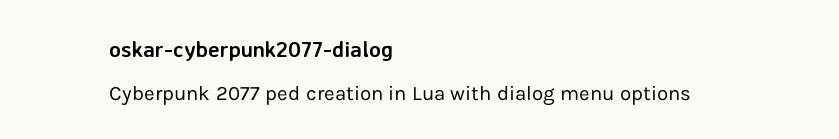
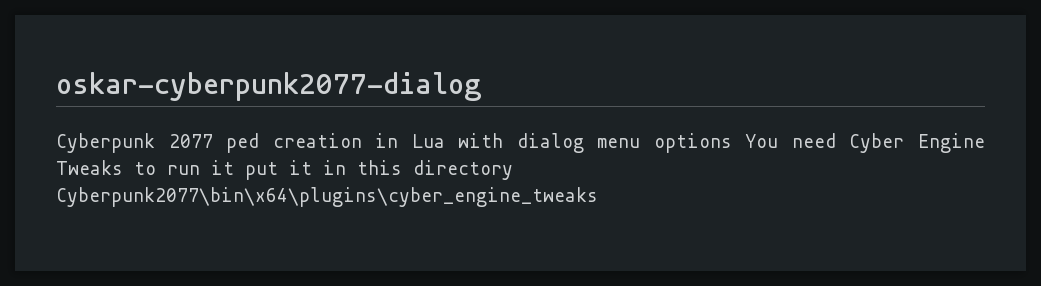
(691, 95) none -> [745,133,986,153] [56,160,513,180] [56,187,598,207] You need Cyber Engine Tweaks to run it put it in this directory Cyberpunk2077\bin\x64\plugins\cyber_engine_tweaks

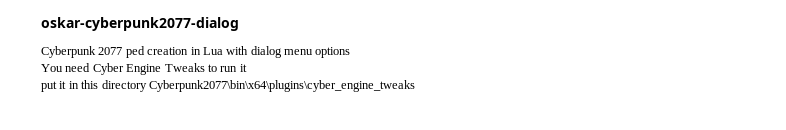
(732, 143) none -> (351, 52) //
(234, 167) none -> (247, 68) //

